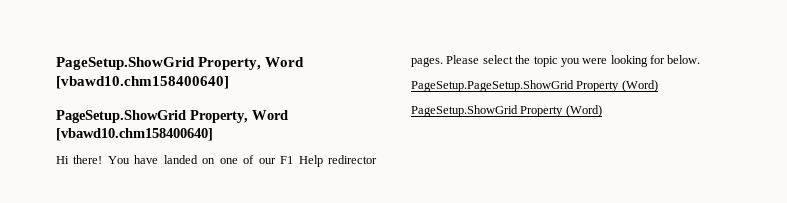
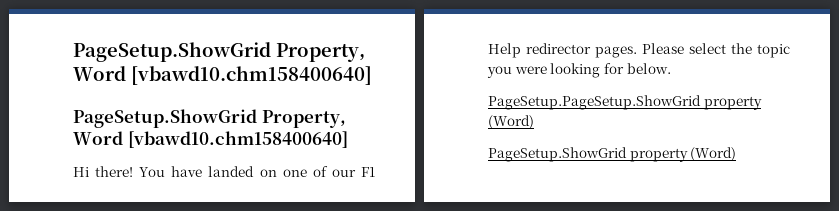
[576,81,620,92] Property -> [703,96,762,110] property
[520,106,564,117] Property -> [629,148,688,162] property

